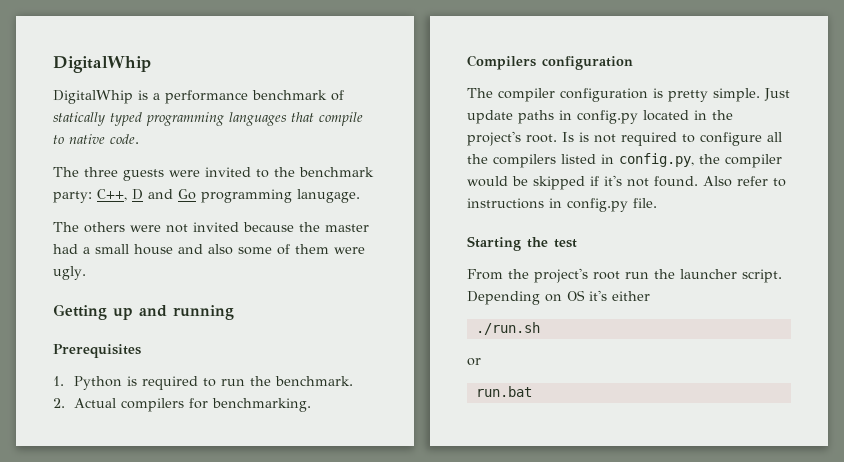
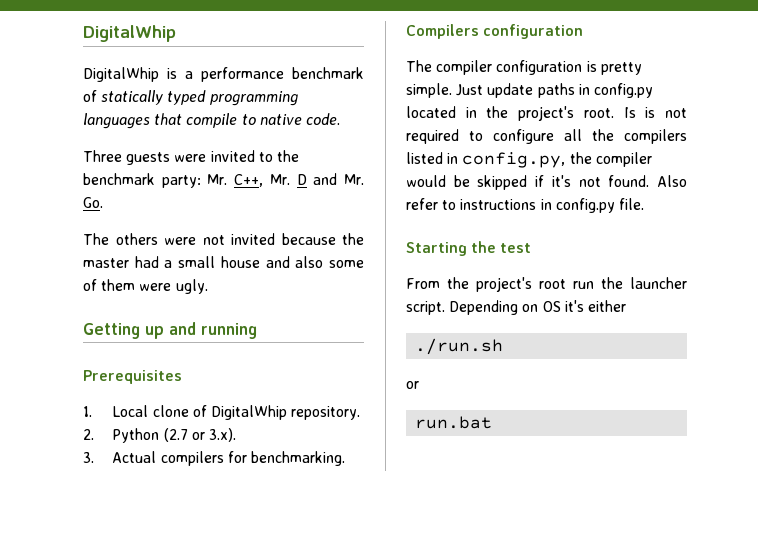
[53,167,118,177] The three -> [83,150,122,162] Three
[97,189,360,203] C++, D and Go programming lanugage. -> [207,173,364,187] [83,197,103,208] Mr. C++, Mr. D and Mr. Go.
[74,376,354,390] [53,398,65,408] Python is required to run the benchmark. // 2. -> [112,405,361,420] [83,428,236,443] [83,452,94,463] Local clone of DigitalWhip repository. // 2. Python (2.7 or 3.x). // 3.

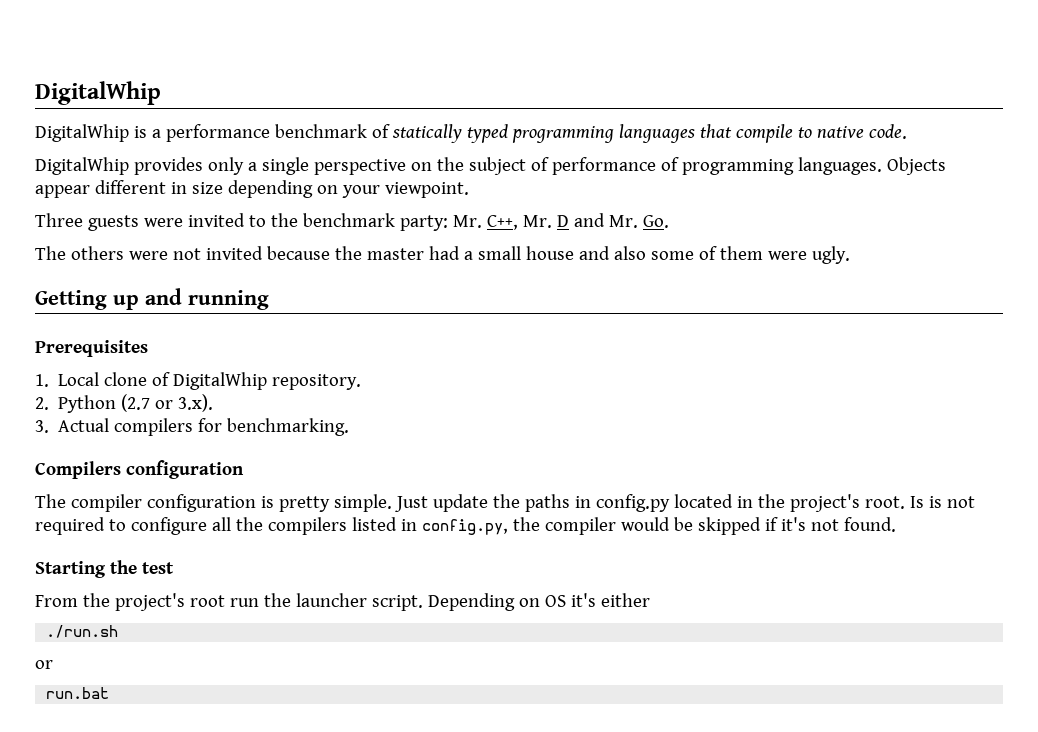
(340, 119) none -> [35,157,946,175] [35,180,469,198] // DigitalWhip provides only a single perspective on the subject of performance of programming languages. Objects appear different in size depending on your viewpoint.
(534, 90) none -> [492,494,520,508] the
[657,175,687,187] [406,198,644,213] Also refer to instructions in config.py file. -> (896, 524) none

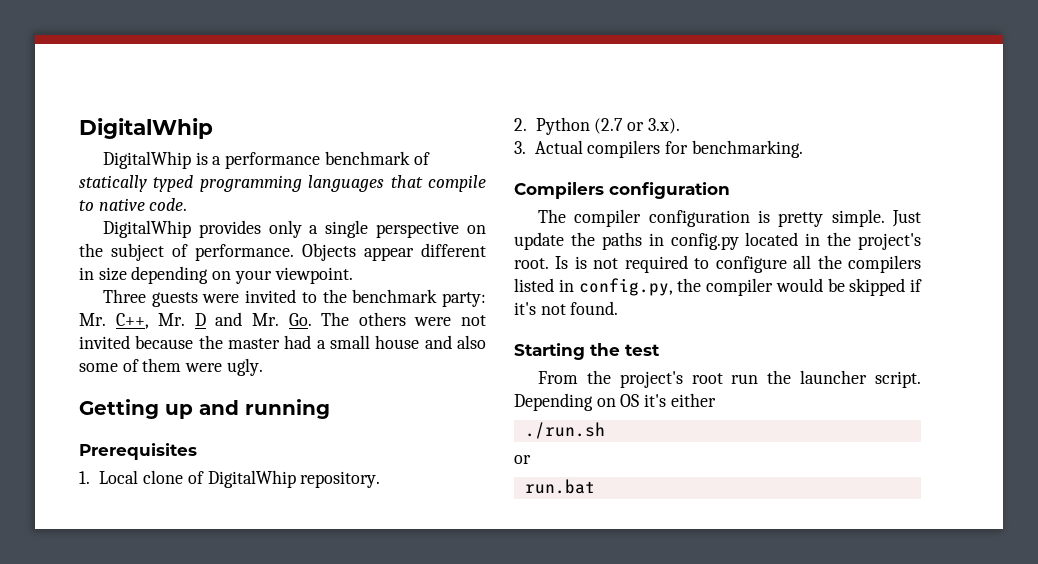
[551,157,882,175] performance of programming languages. -> [195,244,294,261] performance.
(669, 221) // -> (312, 319) none

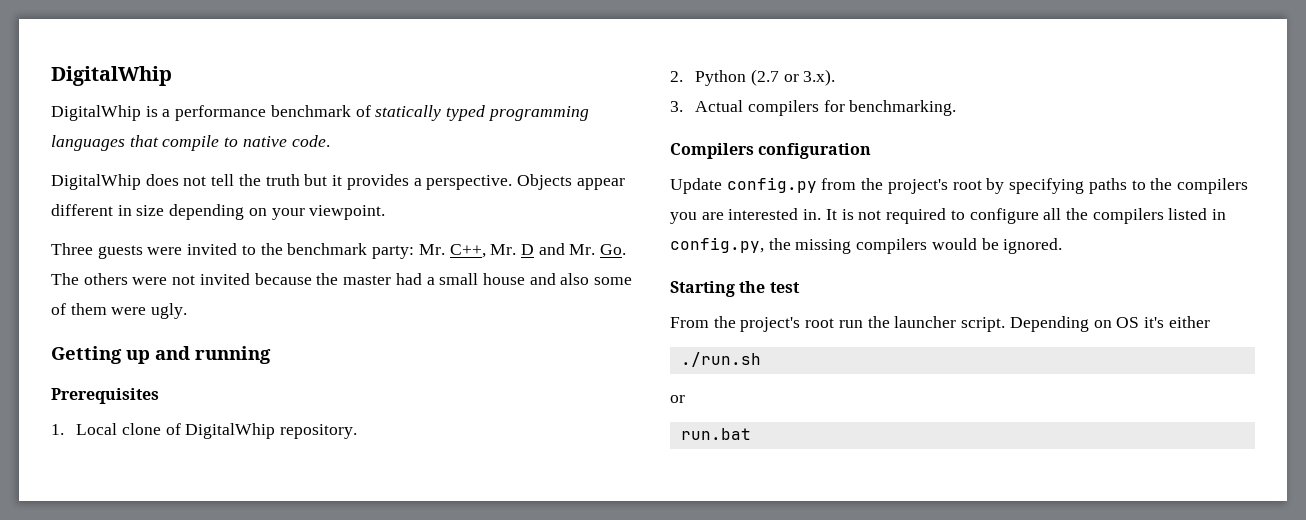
[198,220,486,238] [79,243,294,261] provides only a single perspective on the subject of performance. -> [145,174,513,190] does not tell the truth but it provides a perspective.
[537,209,921,227] [514,232,921,250] [514,256,569,269] The compiler configuration is pretty simple. Just update the paths in config.py located in the project's root. Is -> [670,177,1248,194] [670,208,837,224] Update config.py from the project's root by specifying paths to the compilers you are interested in. It
[706,278,922,296] [514,301,619,315] compiler would be skipped if it's not found. -> [795,238,1063,254] missing compilers would be ignored.

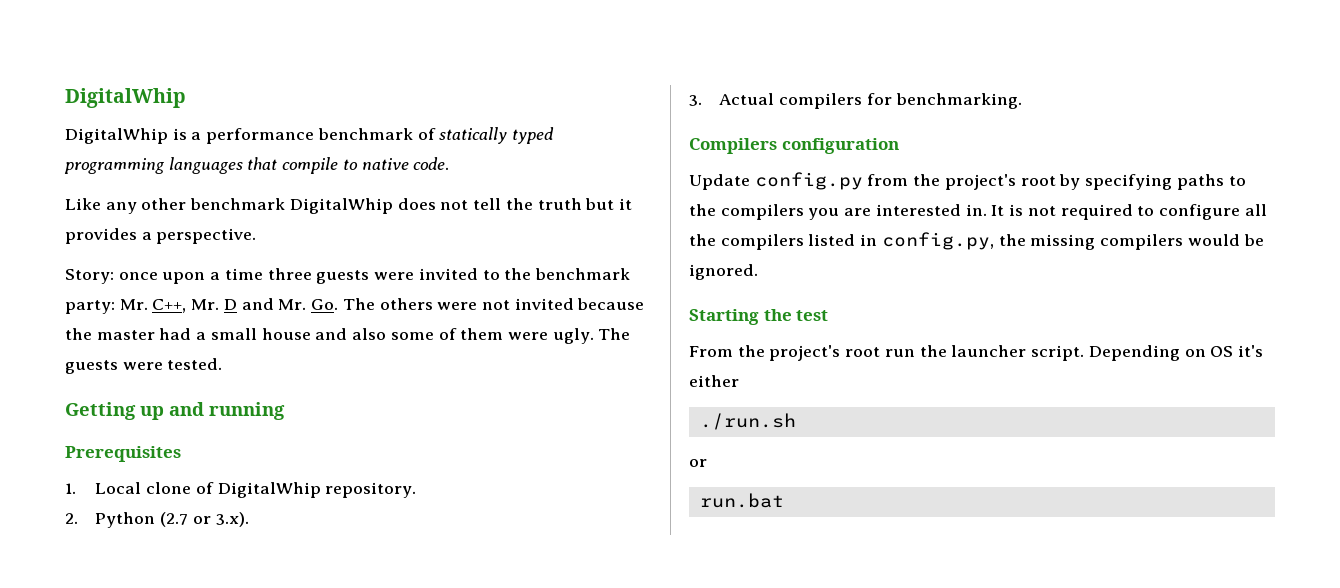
(330, 141) none -> [65,198,286,214] Like any other benchmark
[516,174,625,190] [51,204,386,220] [51,243,93,255] Objects appear different in size depending on your viewpoint. // Three -> [65,268,312,284] // Story: once upon a time three
(188, 311) none -> [598,328,631,340] [65,358,223,374] The guests were tested.

